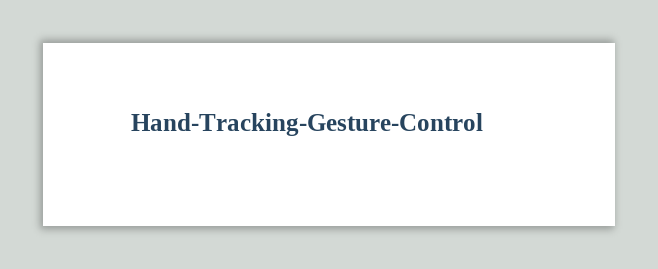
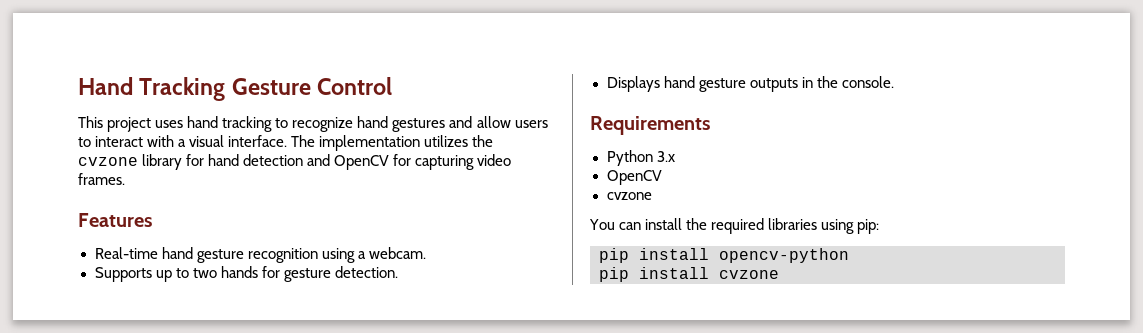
[131,113,483,136] Hand-Tracking-Gesture-Control -> [78,77,393,101] [78,116,548,132] [78,135,494,151] [78,154,512,170] [78,173,125,185] [78,213,152,227] [94,247,426,263] [94,266,398,282] [606,76,894,92] [590,116,710,135] [606,150,675,166] [606,170,662,185] [606,192,652,200] [589,218,880,234] [599,248,849,263] [599,267,779,282] Hand Tracking Gesture Control // This project uses hand tracking to recognize hand gestures and allow users to interact with a visual interface. The implementation utilizes the cvzone library for hand detection and OpenCV for capturing video frames. // Features // Real-time hand gesture recognition using a webcam. // Supports up to two hands for gesture detection. // Displays hand gesture outputs in the console. // Requirements // Python 3.x // OpenCV // cvzone // You can install the required libraries using pip: // pip install opencv-python // pip install cvzone

